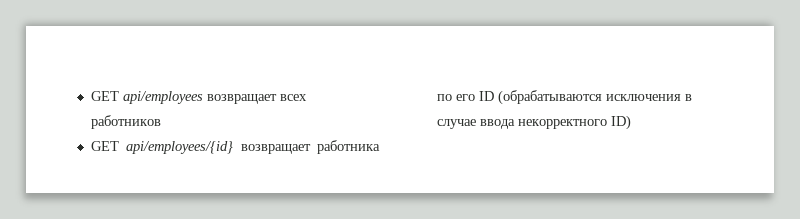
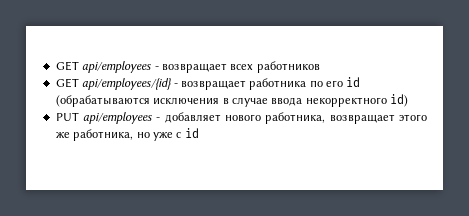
(203, 97) none -> [154,66,159,70] -
(234, 147) none -> [173,83,178,87] -
[478,91,494,101] ID -> [346,77,361,87] id
[610,115,631,130] ID) -> [390,94,408,107] [55,112,427,124] [55,128,199,141] id) // PUT api/employees - добавляет нового работника, возвращает этого же работника, но уже с id

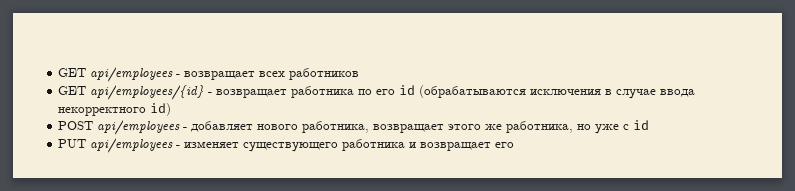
[55,112,79,121] PUT -> [58,121,94,130] POST
(199, 133) none -> [58,138,515,153] // PUT api/employees - изменяет существующего работника и возвращает его

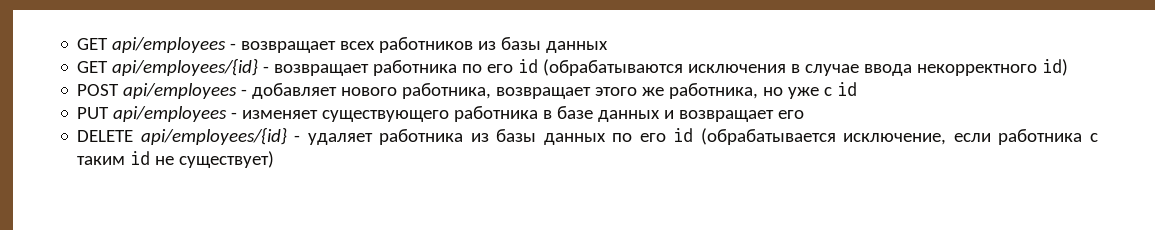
(360, 74) none -> [478,37,609,53] из базы данных
(406, 145) none -> [543,106,661,122] в базе данных
(515, 145) none -> [77,127,1098,145] [77,151,275,168] // DELETE api/employees/{id} - удаляет работника из базы данных по его id (обрабатывается исключение, если работника с таким id не существует)

